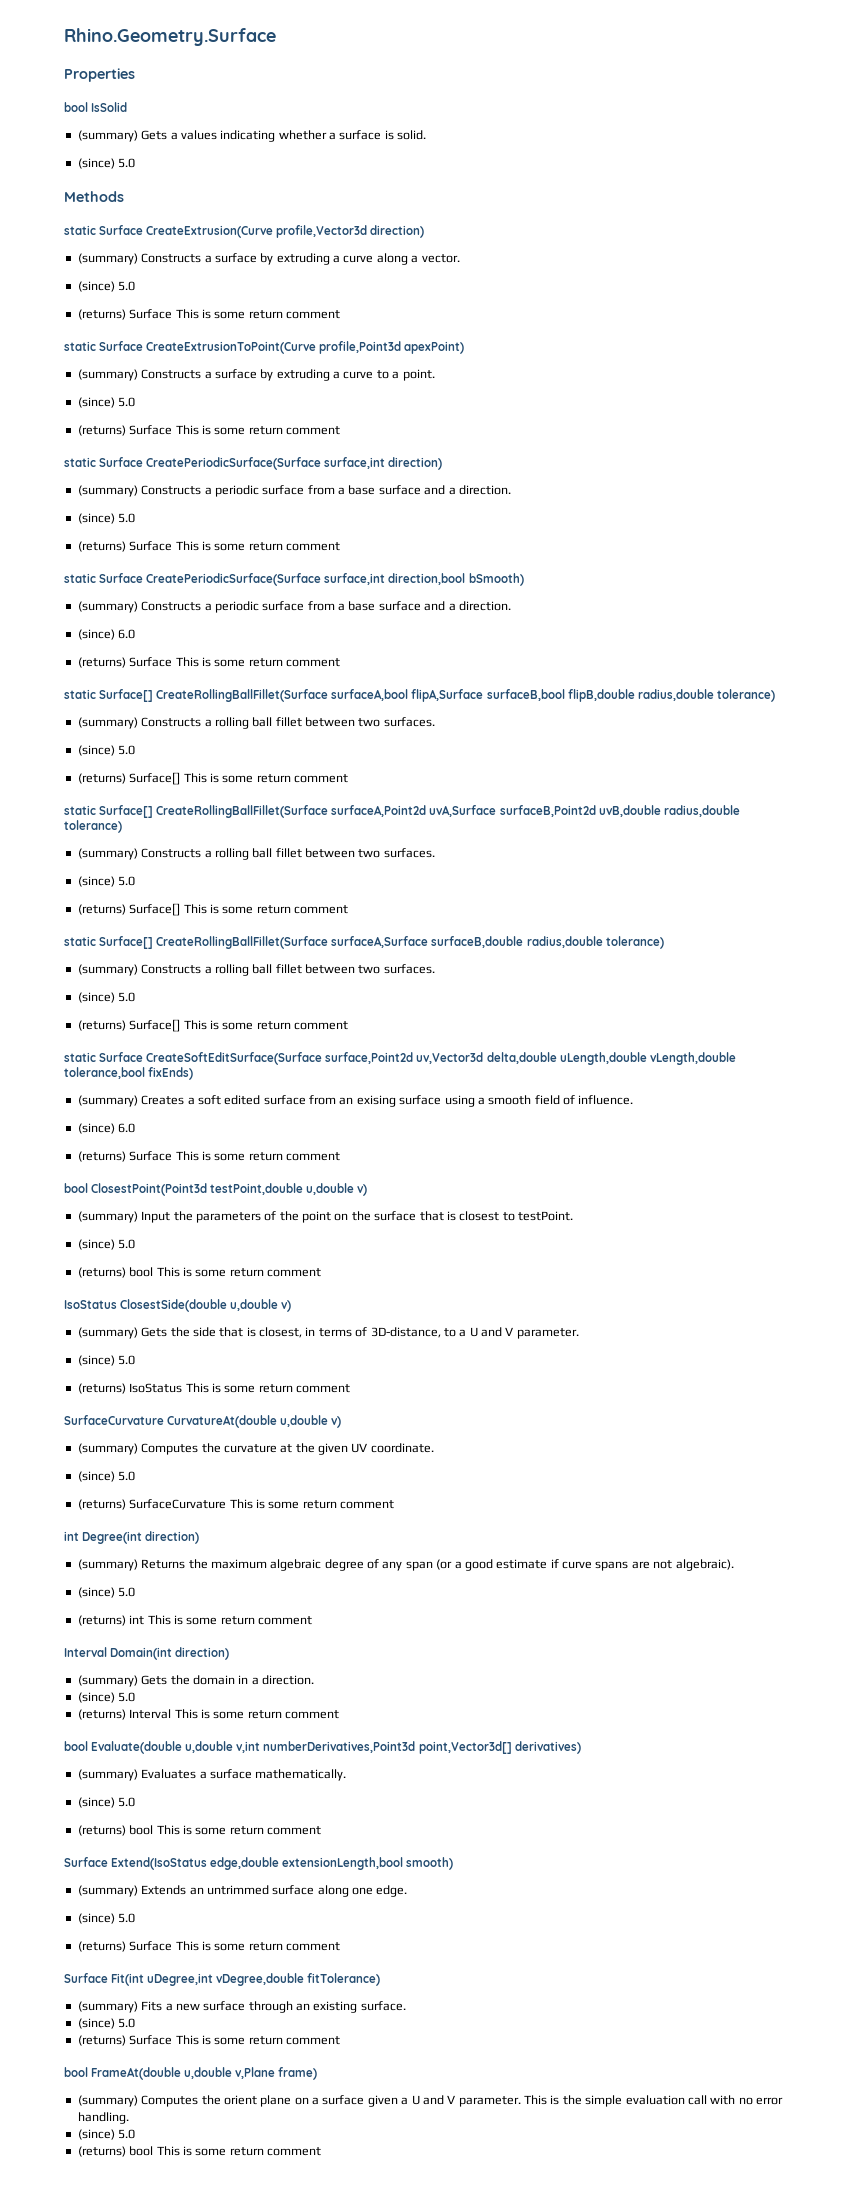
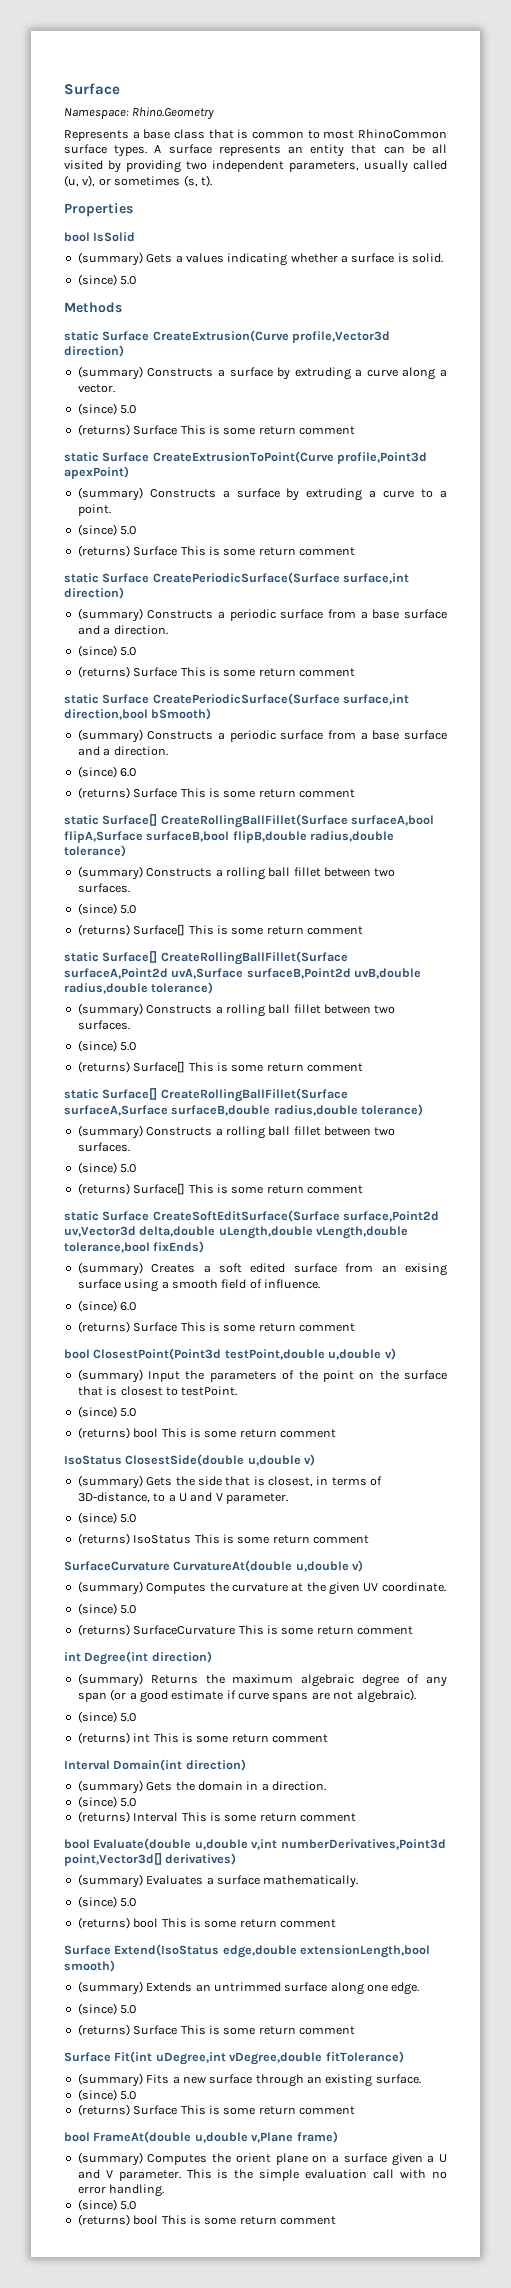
[64,28,276,46] Rhino.Geometry.Surface -> [64,83,120,95] [64,107,215,120] [64,129,447,141] [64,144,447,157] [64,160,447,173] [64,175,212,187] Surface // Namespace: Rhino.Geometry // Represents a base class that is common to most RhinoCommon surface types. A surface represents an entity that can be all visited by providing two independent parameters, usually called (u, v), or sometimes (s, t).

